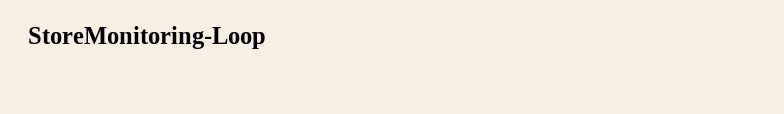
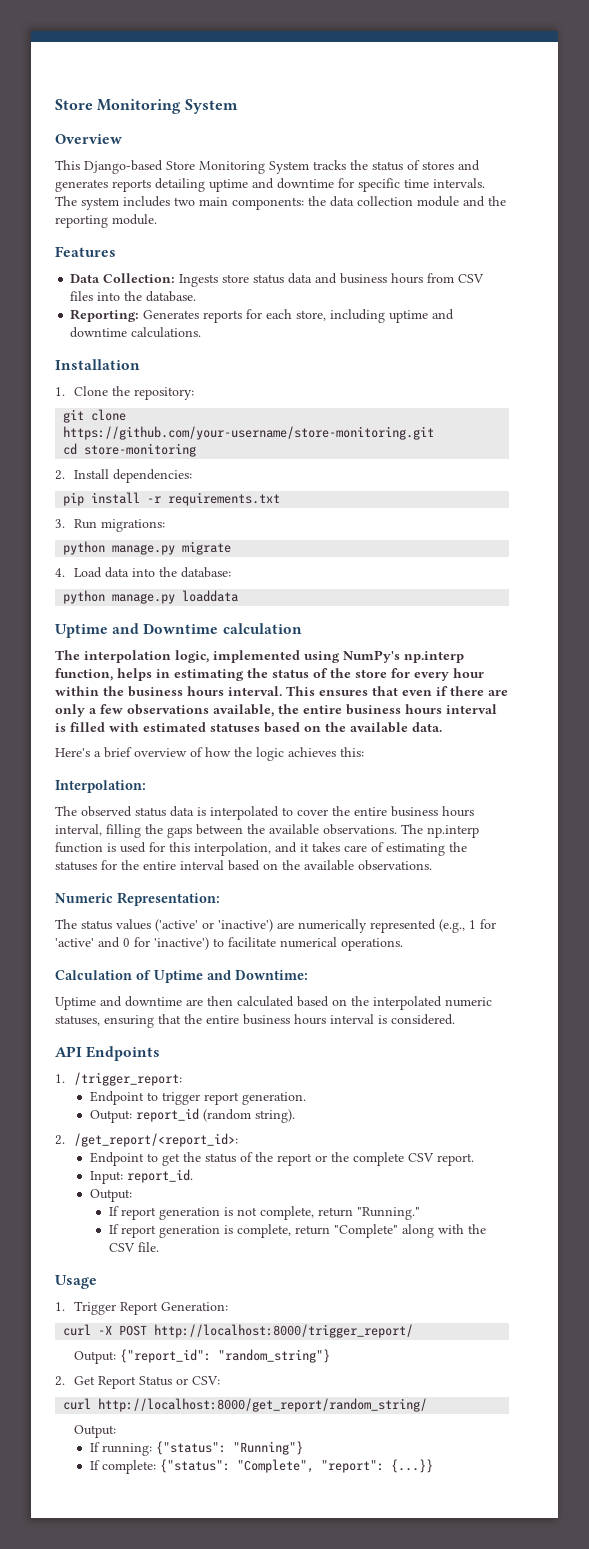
[28,26,266,49] StoreMonitoring-Loop -> [55,99,238,114] [55,134,122,144] [55,160,480,174] [55,178,485,192] [55,196,506,210] [55,214,157,228] [55,246,116,257] [70,273,485,287] [70,291,197,302] [70,309,455,323] [70,327,202,338] [55,359,140,370] [55,386,195,400] [63,409,127,423] [63,426,435,440] [63,443,197,457] [55,469,193,483] [63,492,281,506] [55,519,166,532] [63,541,232,555] [55,567,232,578] [63,590,239,604] [55,623,302,638] [55,650,464,663] [55,668,484,681] [55,686,508,697] [55,704,497,717] [55,722,442,733] [55,747,364,761] [55,780,146,793] [55,806,474,820] [55,824,479,838] [55,842,467,856] [55,860,432,871] [55,892,220,906] [55,919,496,933] [55,937,403,951] [55,970,308,983] [55,996,492,1010] [55,1014,455,1028] [55,1046,161,1061] [55,1072,183,1086] [89,1091,306,1105] [89,1108,295,1123] [55,1133,239,1147] [89,1152,474,1166] [89,1169,193,1184] [89,1189,132,1202] [109,1206,421,1220] [109,1224,487,1238] [109,1242,160,1252] [55,1275,97,1289] [55,1301,229,1315] [63,1324,414,1338] [74,1349,331,1364] [55,1376,221,1389] [63,1398,428,1412] [74,1425,117,1438] [89,1441,303,1456] [89,1459,433,1474] Store Monitoring System // Overview // This Django-based Store Monitoring System tracks the status of stores and generates reports detailing uptime and downtime for specific time intervals. The system includes two main components: the data collection module and the reporting module. // Features // Data Collection: Ingests store status data and business hours from CSV files into the database. // Reporting: Generates reports for each store, including uptime and downtime calculations. // Installation // 1. Clone the repository: // git clone https://github.com/your-username/store-monitoring.git // cd store-monitoring // 2. Install dependencies: // pip install -r requirements.txt // 3. Run migrations: // python manage.py migrate // 4. Load data into the database: // python manage.py loaddata // Uptime and Downtime calculation // The interpolation logic, implemented using NumPy's np.interp function, helps in estimating the status of the store for every hour within the business hours interval. This ensures that even if there are only a few observations available, the entire business hours interval is filled with estimated statuses based on the available data. // Here's a brief overview of how the logic achieves this: // Interpolation: // The observed status data is interpolated to cover the entire business hours interval, filling the gaps between the available observations. The np.interp function is used for this interpolation, and it takes care of estimating the statuses for the entire interval based on the available observations. // Numeric Representation: // The status values ('active' or 'inactive') are numerically represented (e.g., 1 for 'active' and 0 for 'inactive') to facilitate numerical operations. // Calculation of Uptime and Downtime: // Uptime and downtime are then calculated based on the interpolated numeric statuses, ensuring that the entire business hours interval is considered. // API Endpoints // 1. /trigger_report: // Endpoint to trigger report generation. // Output: report_id (random string). // 2. /get_report/<report_id>: // Endpoint to get the status of the report or the complete CSV report. // Input: report_id. // Output: // If report generation is not complete, return "Running." // If report generation is complete, return "Complete" along with the CSV file. // Usage // 1. Trigger Report Generation: // curl -X POST http://localhost:8000/trigger_report/ // Output: {"report_id": "random_string"} // 2. Get Report Status or CSV: // curl http://localhost:8000/get_report/random_string/ // Output: // If running: {"status": "Running"} // If complete: {"status": "Complete", "report": {...}}

